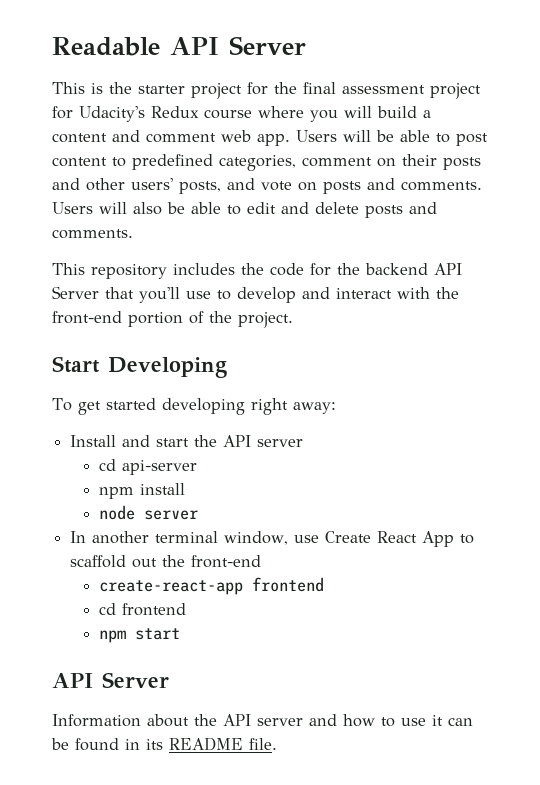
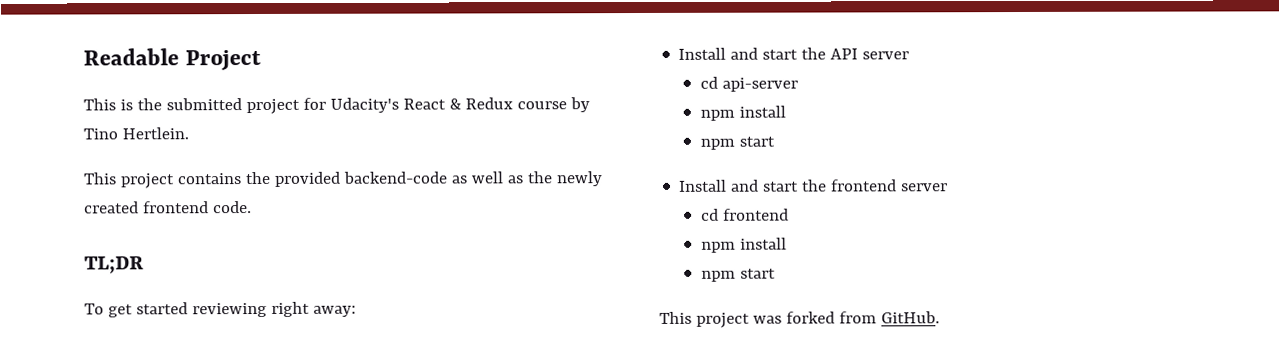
[170,36,306,55] API Server -> [185,49,262,71] Project
[138,82,481,99] [52,106,431,122] [52,130,488,146] [52,154,481,171] [52,178,482,194] [52,202,437,218] [52,229,133,239] [52,263,462,279] [52,286,459,303] [52,311,293,328] [52,356,227,378] starter project for the final assessment project for Udacity's Redux course where you will build a content and comment web app. Users will be able to post content to predefined categories, comment on their posts and other users' posts, and vote on posts and comments. Users will also be able to edit and delete posts and comments. // This repository includes the code for the backend API Server that you'll use to develop and interact with the front-end portion of the project. // Start Developing -> [165,97,590,115] [83,127,189,140] [83,171,603,189] [84,201,252,214] [84,256,144,274] submitted project for Udacity's React & Redux course by Tino Hertlein. // This project contains the provided backend-code as well as the newly created frontend code. // TL;DR
[161,398,245,415] developing -> [191,302,267,318] reviewing
[99,505,199,520] [70,531,475,547] [70,555,262,568] [99,577,325,595] node server // In another terminal window, use Create React App to scaffold out the front-end // create-react-app frontend -> [699,136,775,150] [678,179,949,192] npm start // Install and start the frontend server
[99,628,181,643] [52,672,169,688] [52,714,473,727] [51,737,277,751] // npm start // API Server // Information about the API server and how to use it can be found in its README file. -> [700,237,787,253] [700,268,776,282] [659,311,940,328] // npm install // npm start // This project was forked from GitHub.

